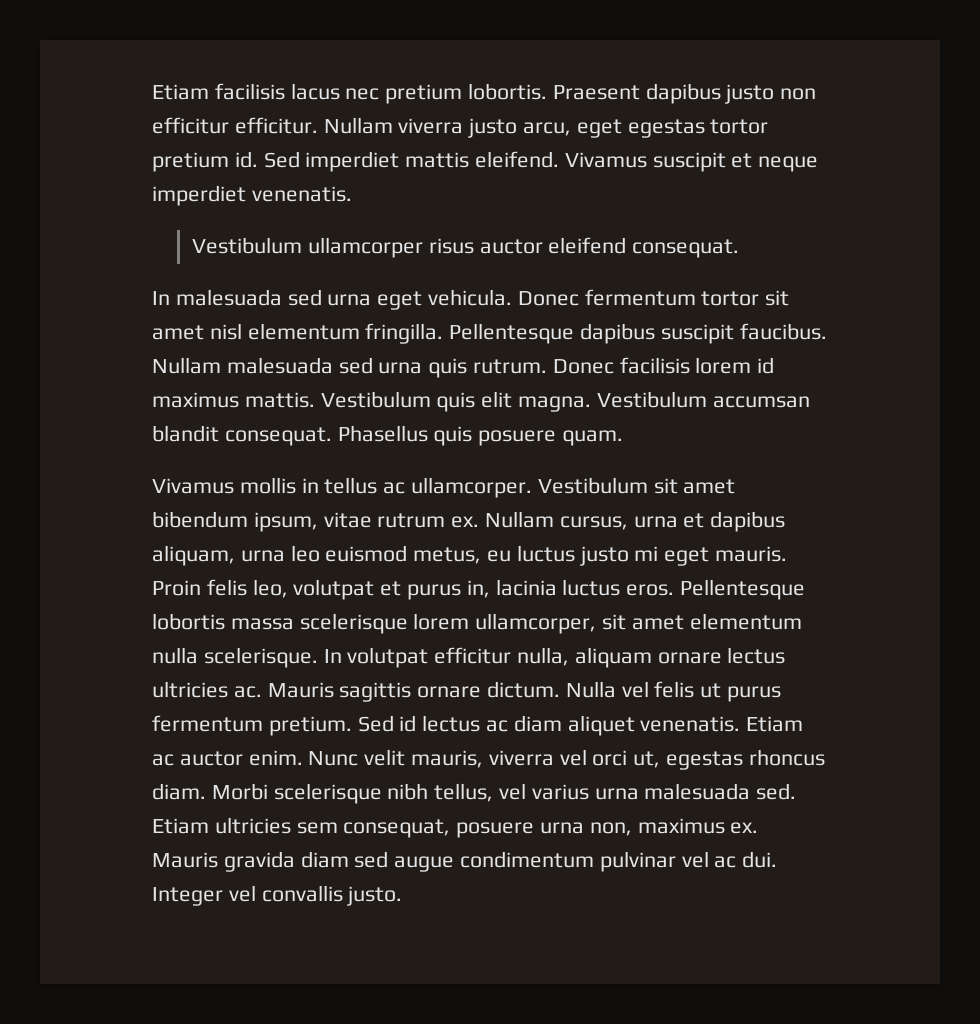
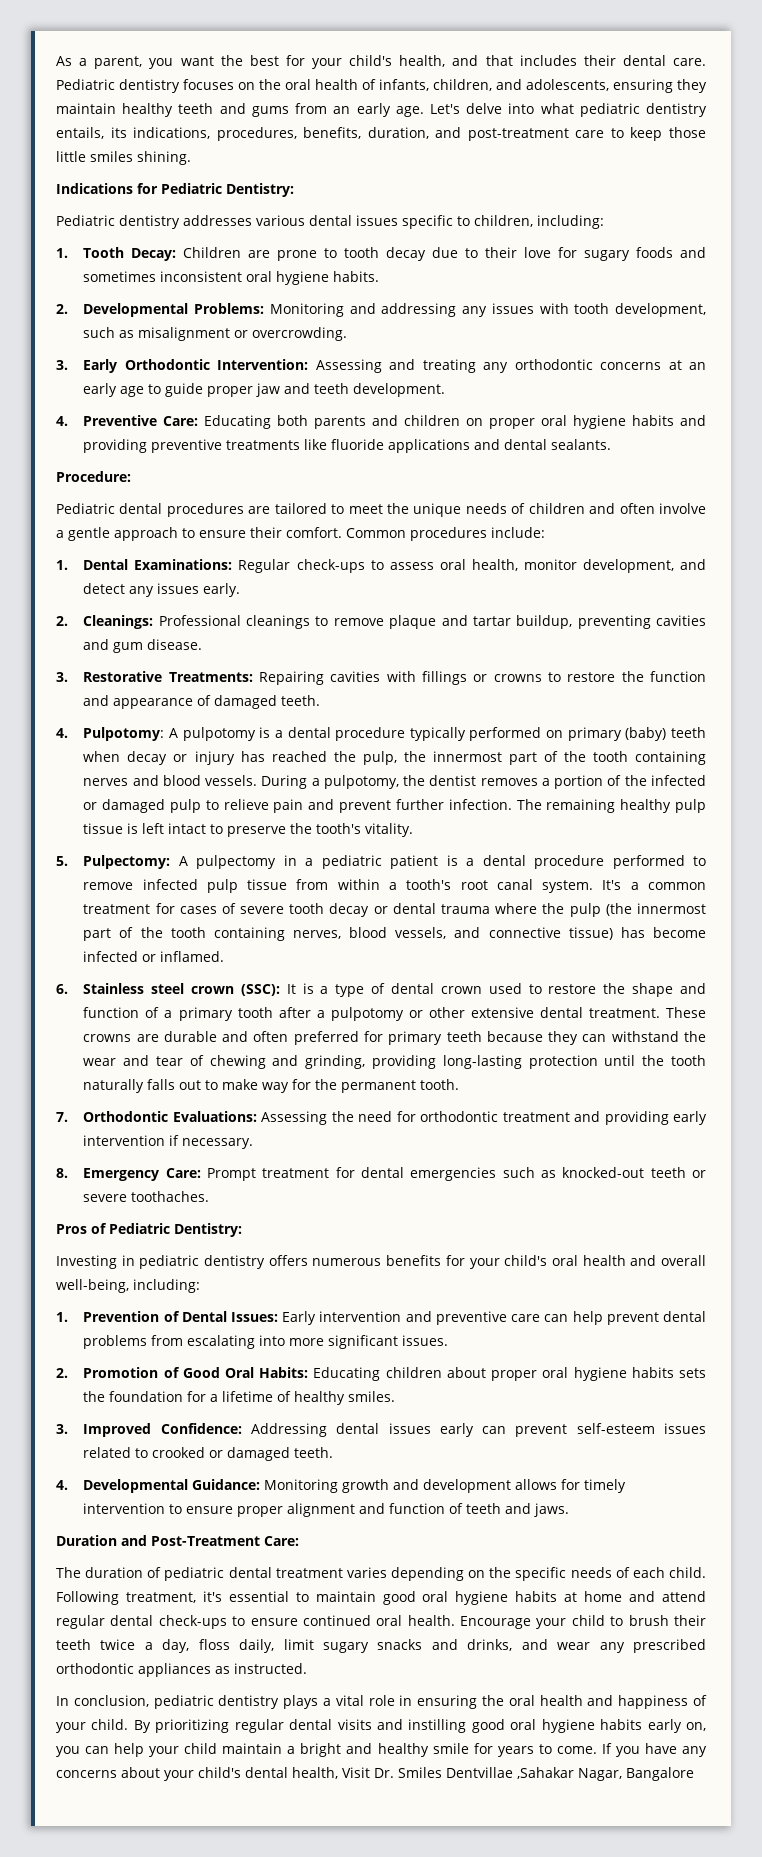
[152,83,817,104] [152,117,769,138] [152,151,819,172] [152,185,352,206] [192,237,740,258] [152,289,790,310] [152,323,827,344] [152,357,775,378] [152,391,810,412] [152,425,624,446] [152,477,736,498] [152,511,786,532] [152,545,788,566] [152,579,806,600] [152,613,802,634] [152,647,786,668] [152,681,782,702] [152,715,804,736] [152,749,825,770] [152,783,797,804] [152,817,759,838] [152,851,778,872] [152,885,403,906] Etiam facilisis lacus nec pretium lobortis. Praesent dapibus justo non efficitur efficitur. Nullam viverra justo arcu, eget egestas tortor pretium id. Sed imperdiet mattis eleifend. Vivamus suscipit et neque imperdiet venenatis. // Vestibulum ullamcorper risus auctor eleifend consequat. // In malesuada sed urna eget vehicula. Donec fermentum tortor sit amet nisl elementum fringilla. Pellentesque dapibus suscipit faucibus. Nullam malesuada sed urna quis rutrum. Donec facilisis lorem id maximus mattis. Vestibulum quis elit magna. Vestibulum accumsan blandit consequat. Phasellus quis posuere quam. // Vivamus mollis in tellus ac ullamcorper. Vestibulum sit amet bibendum ipsum, vitae rutrum ex. Nullam cursus, urna et dapibus aliquam, urna leo euismod metus, eu luctus justo mi eget mauris. Proin felis leo, volutpat et purus in, lacinia luctus eros. Pellentesque lobortis massa scelerisque lorem ullamcorper, sit amet elementum nulla scelerisque. In volutpat efficitur nulla, aliquam ornare lectus ultricies ac. Mauris sagittis ornare dictum. Nulla vel felis ut purus fermentum pretium. Sed id lectus ac diam aliquet venenatis. Etiam ac auctor enim. Nunc velit mauris, viverra vel orci ut, egestas rhoncus diam. Morbi scelerisque nibh tellus, vel varius urna malesuada sed. Etiam ultricies sem consequat, posuere urna non, maximus ex. Mauris gravida diam sed augue condimentum pulvinar vel ac dui. Integer vel convallis justo. -> [56,55,706,69] [56,79,707,93] [56,103,707,117] [56,127,706,141] [56,151,191,165] [56,183,294,197] [56,215,604,229] [56,247,707,261] [83,271,380,285] [56,303,707,317] [83,327,348,341] [56,359,706,373] [83,383,446,397] [56,415,706,429] [83,439,612,453] [56,471,131,482] [56,503,707,517] [56,527,545,541] [56,559,706,573] [83,583,241,597] [56,615,707,629] [83,639,203,653] [56,671,706,685] [83,695,321,709] [56,727,706,741] [83,751,707,765] [83,775,706,789] [83,799,707,813] [83,823,414,837] [56,855,706,869] [83,879,706,893] [83,903,706,917] [83,927,707,941] [83,951,225,962] [56,983,706,997] [83,1007,706,1021] [83,1031,706,1045] [83,1055,707,1069] [83,1079,460,1093] [56,1111,707,1125] [83,1135,254,1149] [56,1167,706,1181] [83,1191,210,1202] [56,1223,242,1237] [56,1255,707,1269] [56,1279,200,1293] [56,1311,706,1325] [83,1335,449,1349] [56,1367,706,1381] [83,1391,396,1405] [56,1423,706,1437] [83,1447,334,1461] [56,1479,627,1493] [83,1503,570,1517] [56,1535,299,1546] [56,1567,706,1581] [56,1591,706,1605] [56,1615,706,1629] [56,1639,707,1653] [56,1663,307,1677] [56,1695,707,1709] [56,1719,707,1733] [56,1743,707,1757] [56,1767,694,1781] As a parent, you want the best for your child's health, and that includes their dental care. Pediatric dentistry focuses on the oral health of infants, children, and adolescents, ensuring they maintain healthy teeth and gums from an early age. Let's delve into what pediatric dentistry entails, its indications, procedures, benefits, duration, and post-treatment care to keep those little smiles shining. // Indications for Pediatric Dentistry: // Pediatric dentistry addresses various dental issues specific to children, including: // 1. Tooth Decay: Children are prone to tooth decay due to their love for sugary foods and sometimes inconsistent oral hygiene habits. // 2. Developmental Problems: Monitoring and addressing any issues with tooth development, such as misalignment or overcrowding. // 3. Early Orthodontic Intervention: Assessing and treating any orthodontic concerns at an early age to guide proper jaw and teeth development. // 4. Preventive Care: Educating both parents and children on proper oral hygiene habits and providing preventive treatments like fluoride applications and dental sealants. // Procedure: // Pediatric dental procedures are tailored to meet the unique needs of children and often involve a gentle approach to ensure their comfort. Common procedures include: // 1. Dental Examinations: Regular check-ups to assess oral health, monitor development, and detect any issues early. // 2. Cleanings: Professional cleanings to remove plaque and tartar buildup, preventing cavities and gum disease. // 3. Restorative Treatments: Repairing cavities with fillings or crowns to restore the function and appearance of damaged teeth. // 4. Pulpotomy: A pulpotomy is a dental procedure typically performed on primary (baby) teeth when decay or injury has reached the pulp, the innermost part of the tooth containing nerves and blood vessels. During a pulpotomy, the dentist removes a portion of the infected or damaged pulp to relieve pain and prevent further infection. The remaining healthy pulp tissue is left intact to preserve the tooth's vitality. // 5. Pulpectomy: A pulpectomy in a pediatric patient is a dental procedure performed to remove infected pulp tissue from within a tooth's root canal system. It's a common treatment for cases of severe tooth decay or dental trauma where the pulp (the innermost part of the tooth containing nerves, blood vessels, and connective tissue) has become infected or inflamed. // 6. Stainless steel crown (SSC): It is a type of dental crown used to restore the shape and function of a primary tooth after a pulpotomy or other extensive dental treatment. These crowns are durable and often preferred for primary teeth because they can withstand the wear and tear of chewing and grinding, providing long-lasting protection until the tooth naturally falls out to make way for the permanent tooth. // 7. Orthodontic Evaluations: Assessing the need for orthodontic treatment and providing early intervention if necessary. // 8. Emergency Care: Prompt treatment for dental emergencies such as knocked-out teeth or severe toothaches. // Pros of Pediatric Dentistry: // Investing in pediatric dentistry offers numerous benefits for your child's oral health and overall well-being, including: // 1. Prevention of Dental Issues: Early intervention and preventive care can help prevent dental problems from escalating into more significant issues. // 2. Promotion of Good Oral Habits: Educating children about proper oral hygiene habits sets the foundation for a lifetime of healthy smiles. // 3. Improved Confidence: Addressing dental issues early can prevent self-esteem issues related to crooked or damaged teeth. // 4. Developmental Guidance: Monitoring growth and development allows for timely intervention to ensure proper alignment and function of teeth and jaws. // Duration and Post-Treatment Care: // The duration of pediatric dental treatment varies depending on the specific needs of each child. Following treatment, it's essential to maintain good oral hygiene habits at home and attend regular dental check-ups to ensure continued oral health. Encourage your child to brush their teeth twice a day, floss daily, limit sugary snacks and drinks, and wear any prescribed orthodontic appliances as instructed. // In conclusion, pediatric dentistry plays a vital role in ensuring the oral health and happiness of your child. By prioritizing regular dental visits and instilling good oral hygiene habits early on, you can help your child maintain a bright and healthy smile for years to come. If you have any concerns about your child's dental health, Visit Dr. Smiles Dentvillae ,Sahakar Nagar, Bangalore

